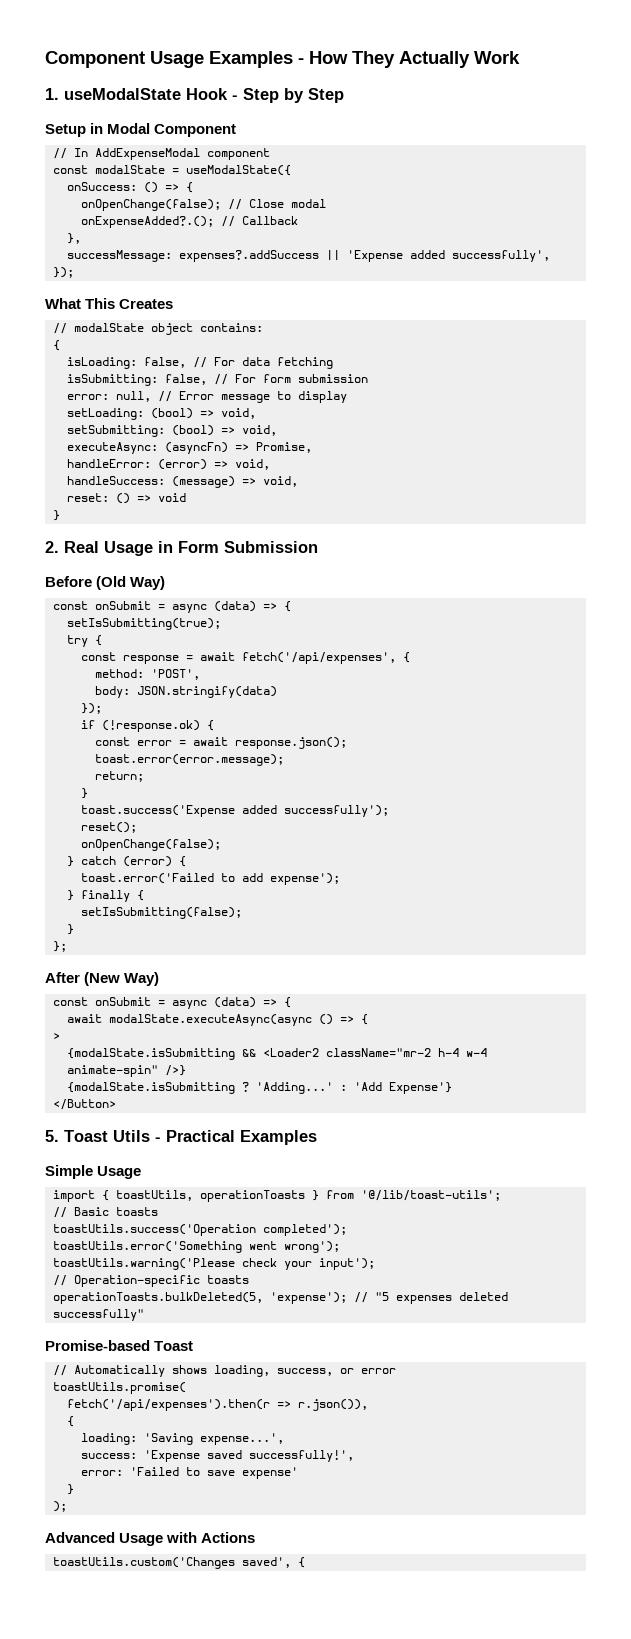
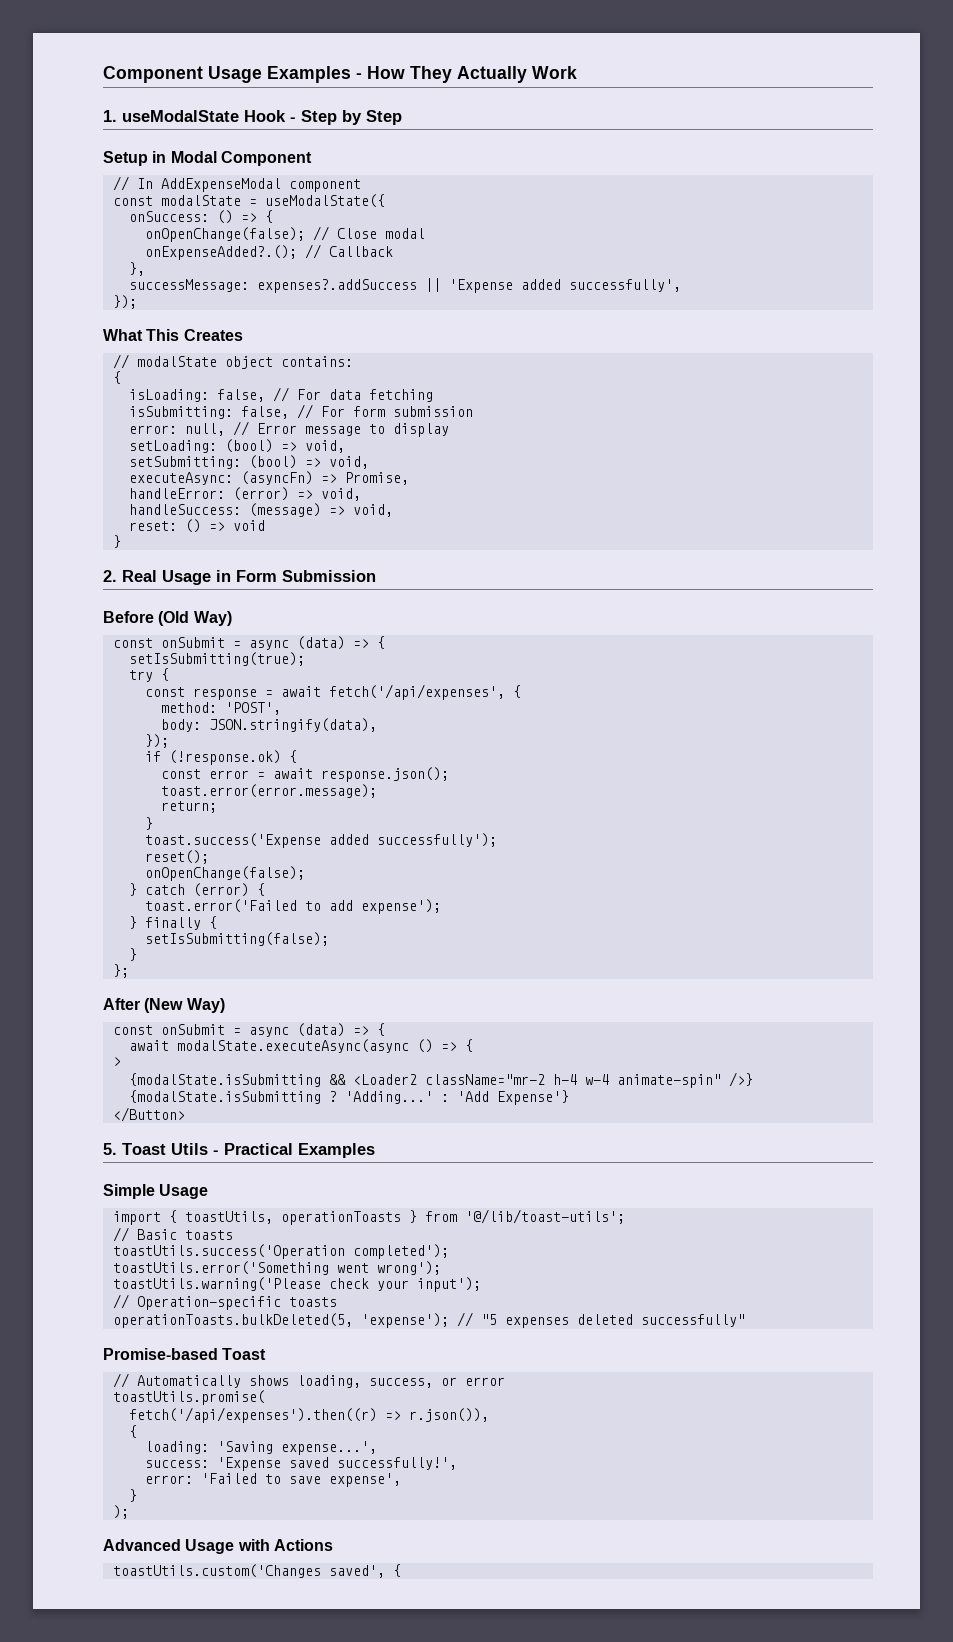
[137,686,278,698] JSON.stringify(data) -> [208,718,377,732] JSON.stringify(data),
[67,1399,271,1411] fetch('/api/expenses').then(r -> [128,1407,377,1423] fetch('/api/expenses').then((r)
[242,1467,299,1479] expense' -> [328,1473,401,1487] expense',

